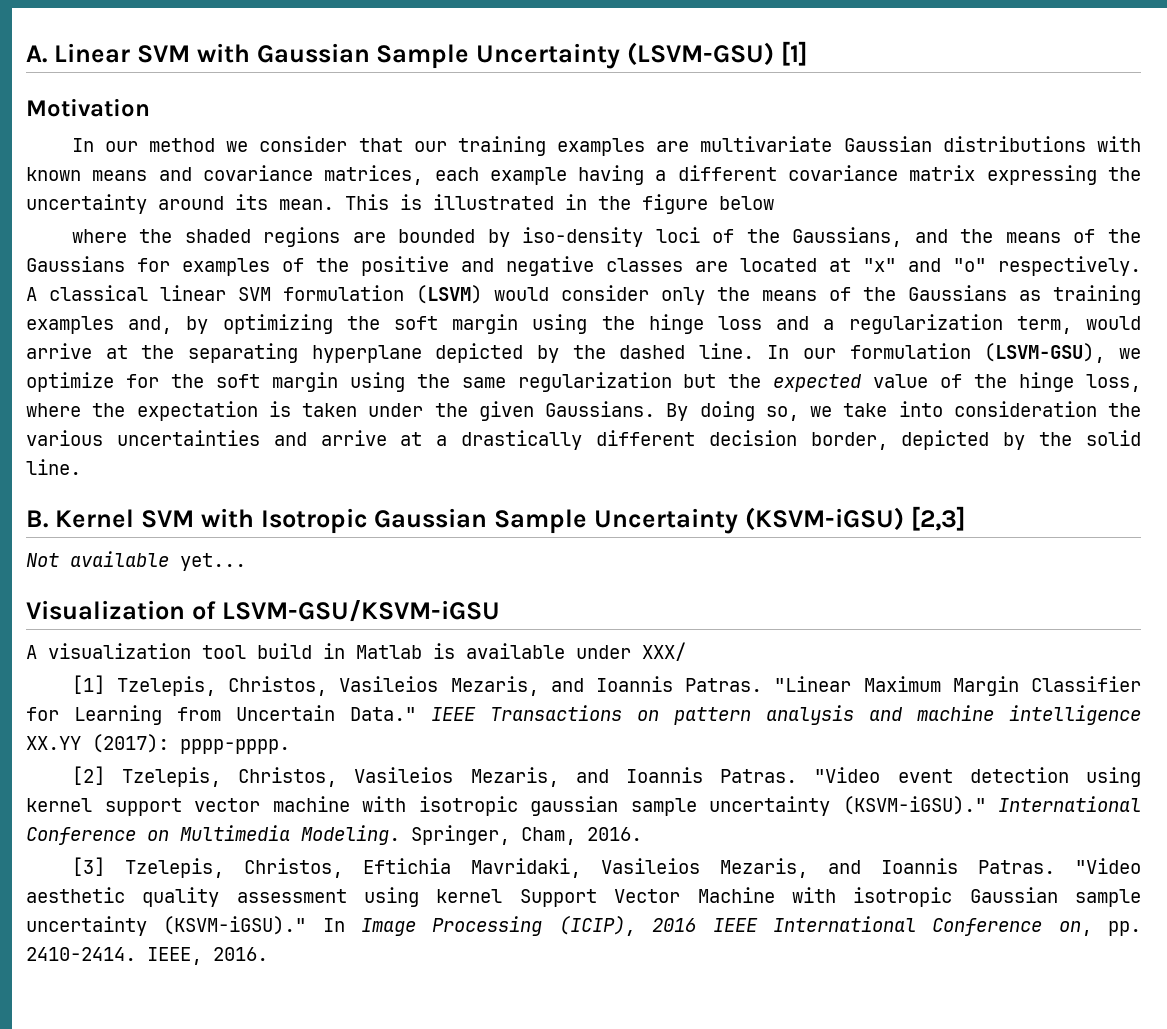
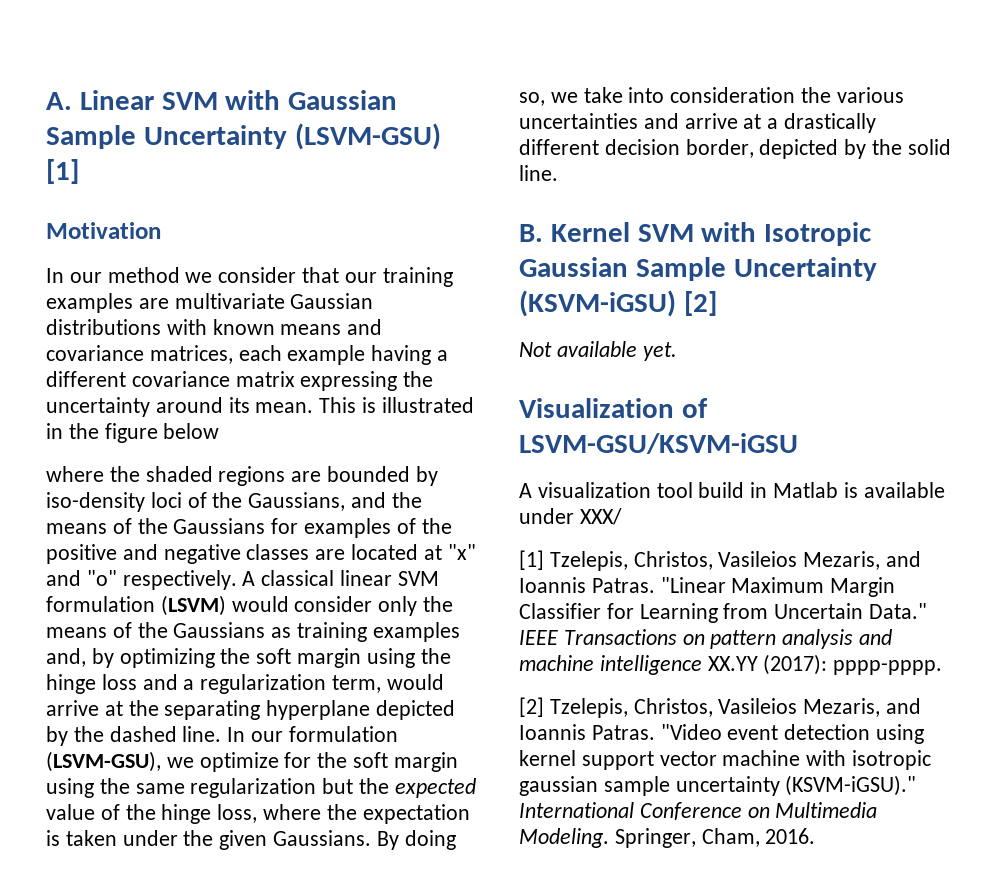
[910,506,966,531] [2,3] -> [683,291,717,316] [2]
[180,553,246,571] yet... -> [642,342,677,361] yet.
[71,857,1141,878] [26,887,1141,907] [26,915,1141,936] [26,947,268,965] // [3] Tzelepis, Christos, Eftichia Mavridaki, Vasileios Mezaris, and Ioannis Patras. "Video aesthetic quality assessment using kernel Support Vector Machine with isotropic Gaussian sample uncertainty (KSVM-iGSU)." In Image Processing (ICIP), 2016 IEEE International Conference on, pp. 2410-2414. IEEE, 2016. -> (816, 836) none

